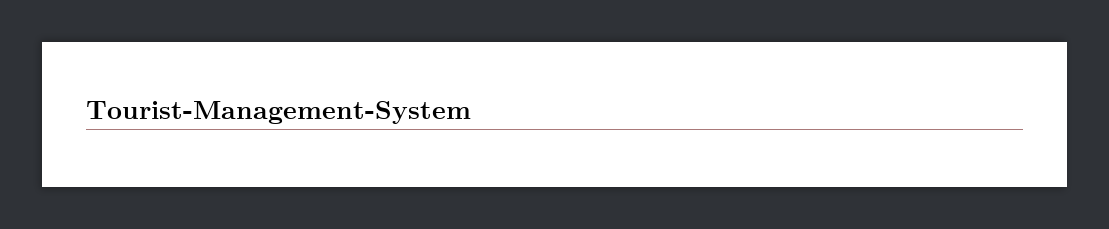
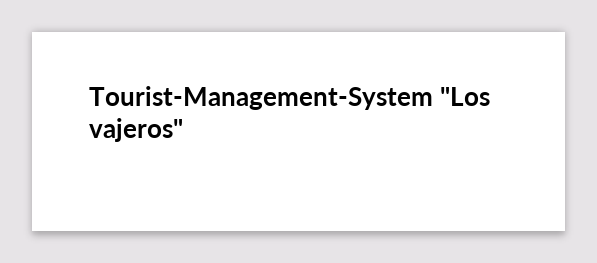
(471, 112) none -> [439,87,490,106] [89,118,183,142] "Los vajeros"

